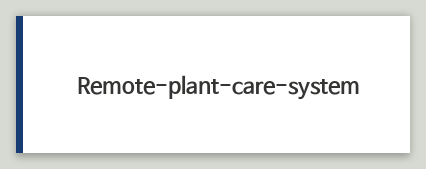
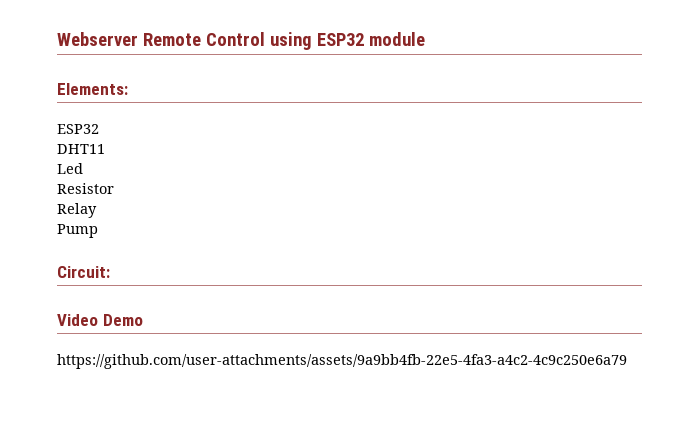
[77,75,360,100] Remote-plant-care-system -> [57,32,425,50] [57,83,128,95] [57,124,99,134] [57,144,105,154] [57,163,83,174] [57,183,114,194] [57,203,97,218] [57,224,98,238] [57,266,110,278] [57,314,143,326] [57,354,627,369] Webserver Remote Control using ESP32 module // Elements: // ESP32 // DHT11 // Led // Resistor // Relay // Pump // Circuit: // Video Demo // https://github.com/user-attachments/assets/9a9bb4fb-22e5-4fa3-a4c2-4c9c250e6a79

